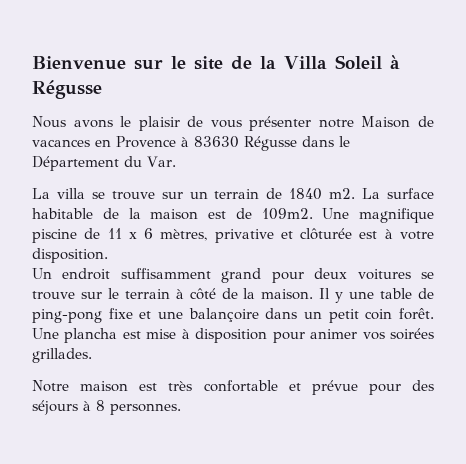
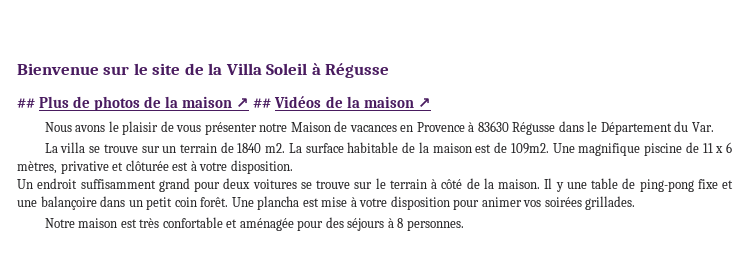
(102, 89) none -> [17,96,431,111] // ## Plus de photos de la maison ↗ ## Vidéos de la maison ↗
(190, 334) none -> [359,198,388,207] votre
[311,380,358,395] prévue -> [239,218,294,231] aménagée

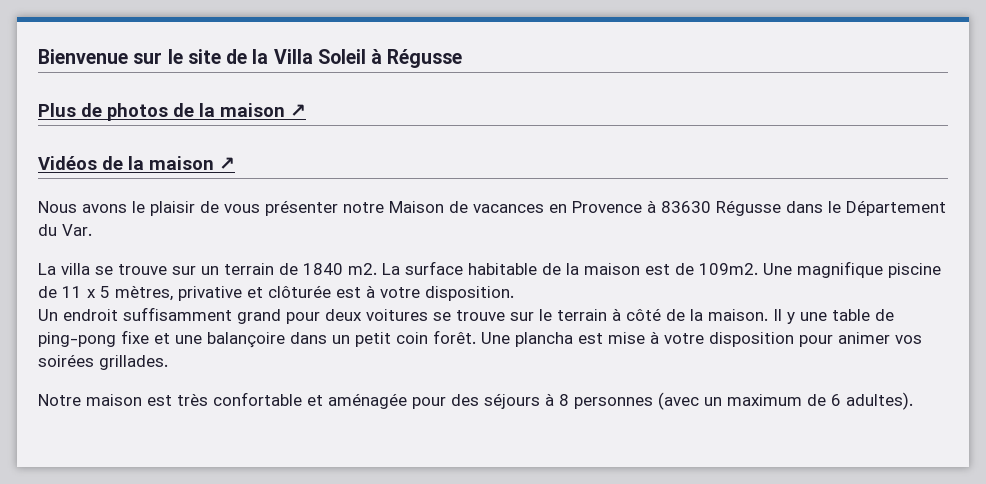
[17,98,35,108] ## -> (463, 58) none
[253,98,272,108] ## -> (306, 110) //
[725,142,732,153] 6 -> [100,286,110,298] 5
[406,220,464,231] personnes. -> [574,392,913,410] personnes (avec un maximum de 6 adultes).

